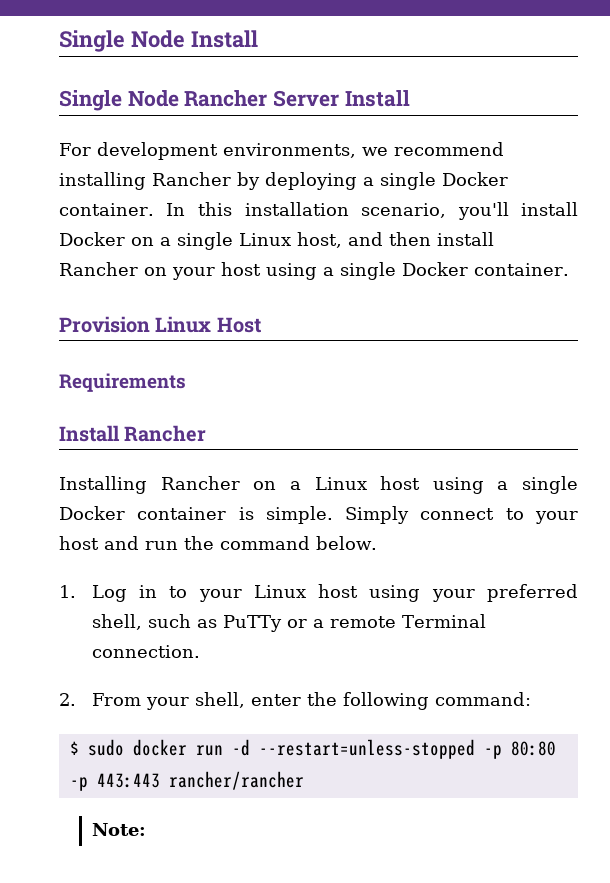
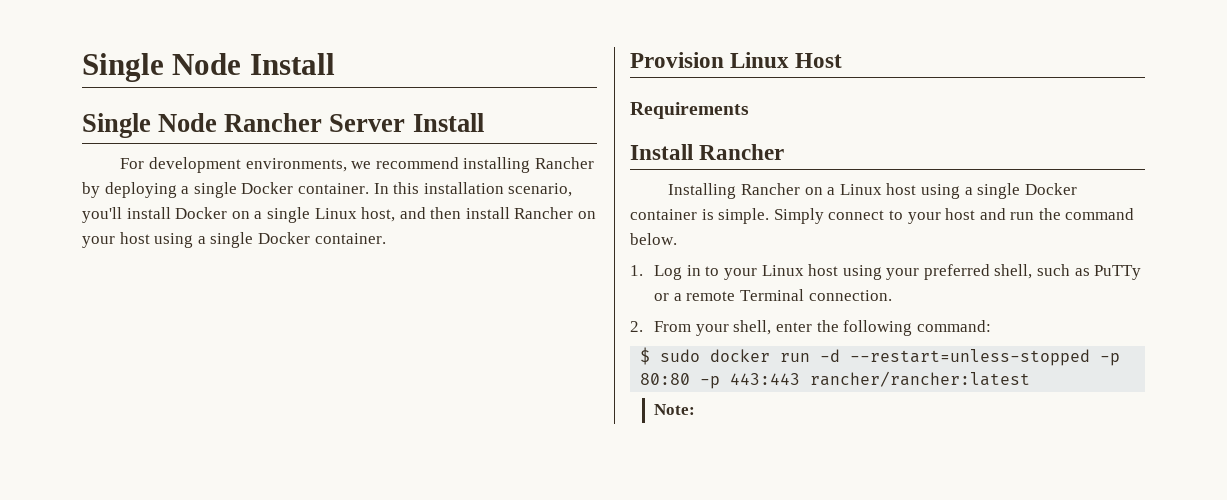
[168,771,304,790] rancher/rancher -> [810,371,1031,387] rancher/rancher:latest

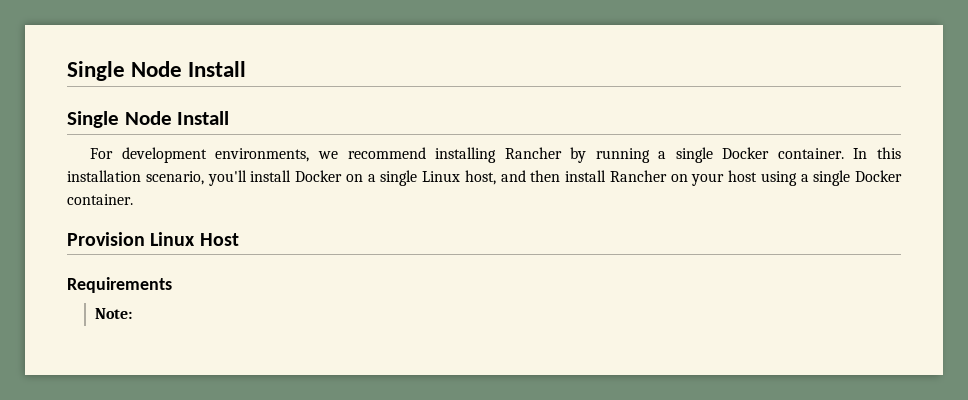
[224,113,406,132] Rancher Server -> (172, 118) none
[104,182,177,198] deploying -> [595,148,650,163] running
[630,144,785,160] [668,183,1077,199] [630,208,1135,224] [630,233,677,245] [630,264,1142,280] [654,289,892,301] [630,320,991,336] [640,347,1121,366] [640,371,1031,389] // Install Rancher // Installing Rancher on a Linux host using a single Docker container is simple. Simply connect to your host and run the command below. // 1. Log in to your Linux host using your preferred shell, such as PuTTy or a remote Terminal connection. // 2. From your shell, enter the following command: // $ sudo docker run -d --restart=unless-stopped -p 80:80 -p 443:443 rancher/rancher:latest -> (172, 285) none

